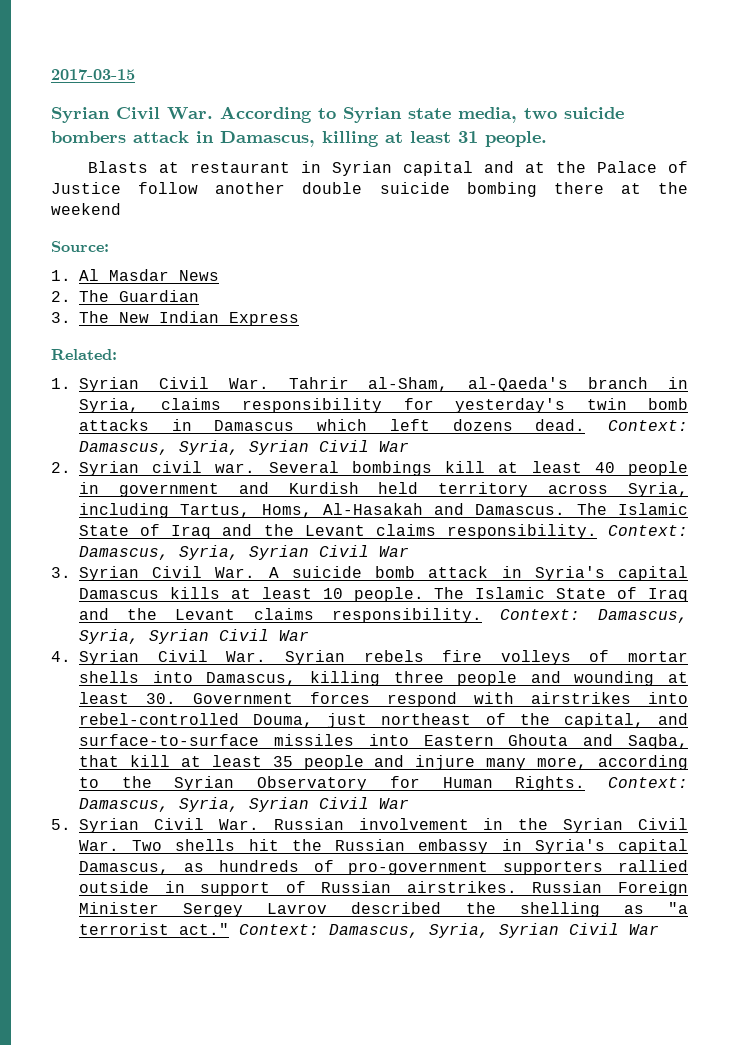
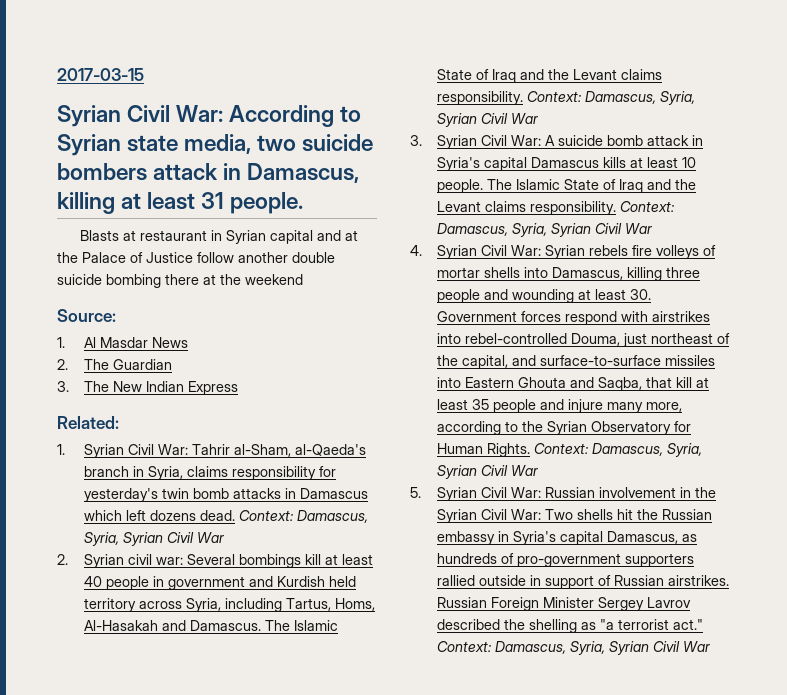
[167,107,213,120] War. -> [176,105,224,122] War:
[228,378,269,389] War. -> [158,444,189,455] War:
[215,463,256,473] war. -> [156,557,184,565] war:
[215,567,256,578] War. -> [511,135,542,146] War:
[226,651,267,662] War. -> [511,245,542,256] War:
[218,819,259,830] War. -> [511,487,542,498] War:
[79,840,119,851] War. -> [511,509,542,520] War:

